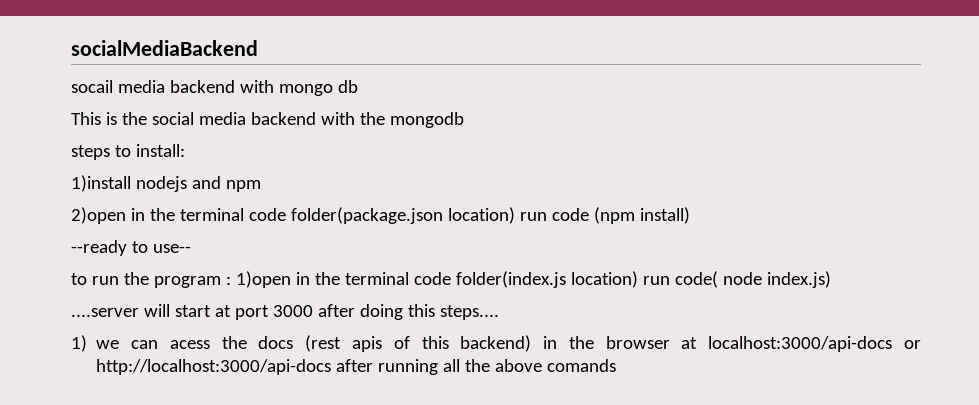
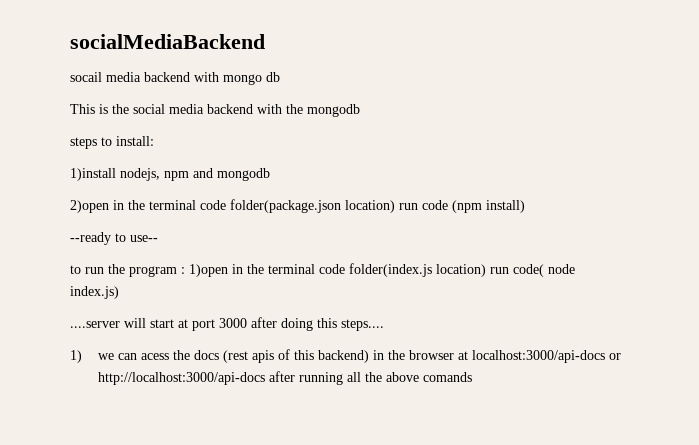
[135,176,261,192] nodejs and npm -> [120,168,270,181] nodejs, npm and mongodb

